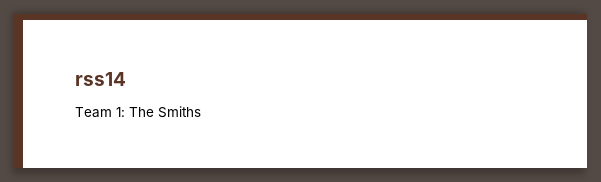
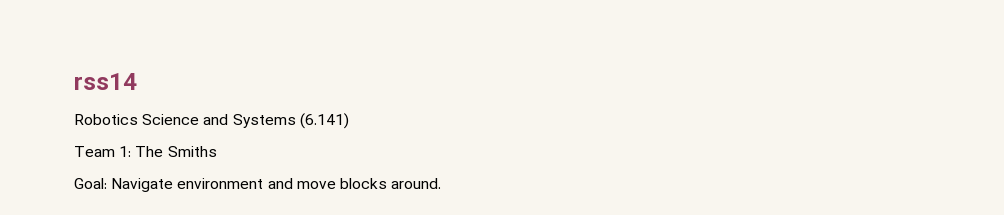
(126, 79) none -> [74,113,349,129] // Robotics Science and Systems (6.141)
(201, 112) none -> [74,178,442,192] // Goal: Navigate environment and move blocks around.

